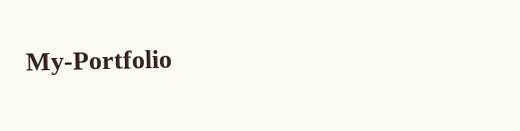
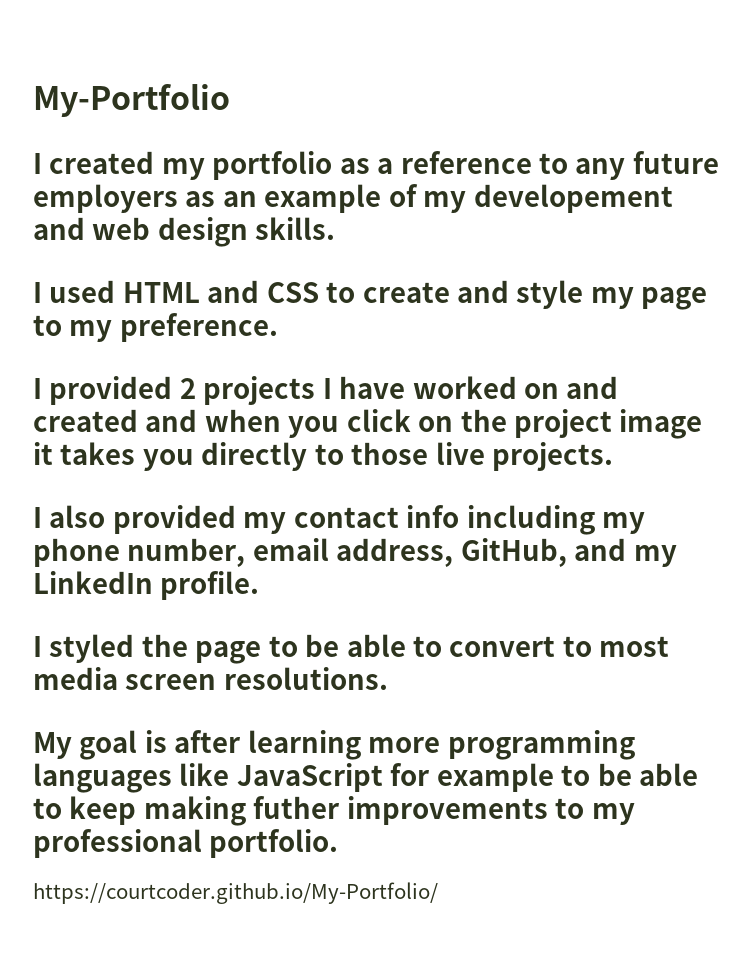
(173, 62) none -> [33,151,719,180] [33,184,673,213] [33,217,336,247] [33,280,708,310] [33,313,278,342] [33,376,619,405] [33,409,703,439] [33,442,613,471] [33,505,645,535] [33,538,677,567] [33,571,260,600] [33,634,670,664] [33,667,388,690] [33,730,635,760] [33,763,698,793] [33,796,635,826] [33,829,339,858] [33,882,438,904] // I created my portfolio as a reference to any future employers as an example of my developement and web design skills. // I used HTML and CSS to create and style my page to my preference. // I provided 2 projects I have worked on and created and when you click on the project image it takes you directly to those live projects. // I also provided my contact info including my phone number, email address, GitHub, and my LinkedIn profile. // I styled the page to be able to convert to most media screen resolutions. // My goal is after learning more programming languages like JavaScript for example to be able to keep making futher improvements to my professional portfolio. // https://courtcoder.github.io/My-Portfolio/

